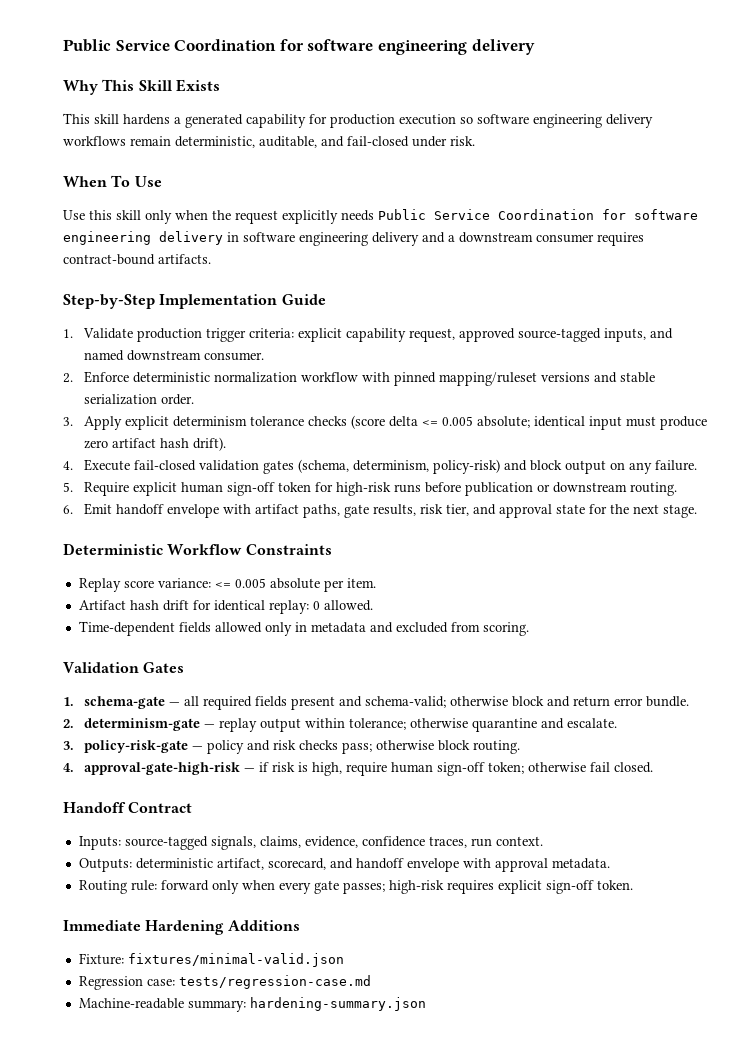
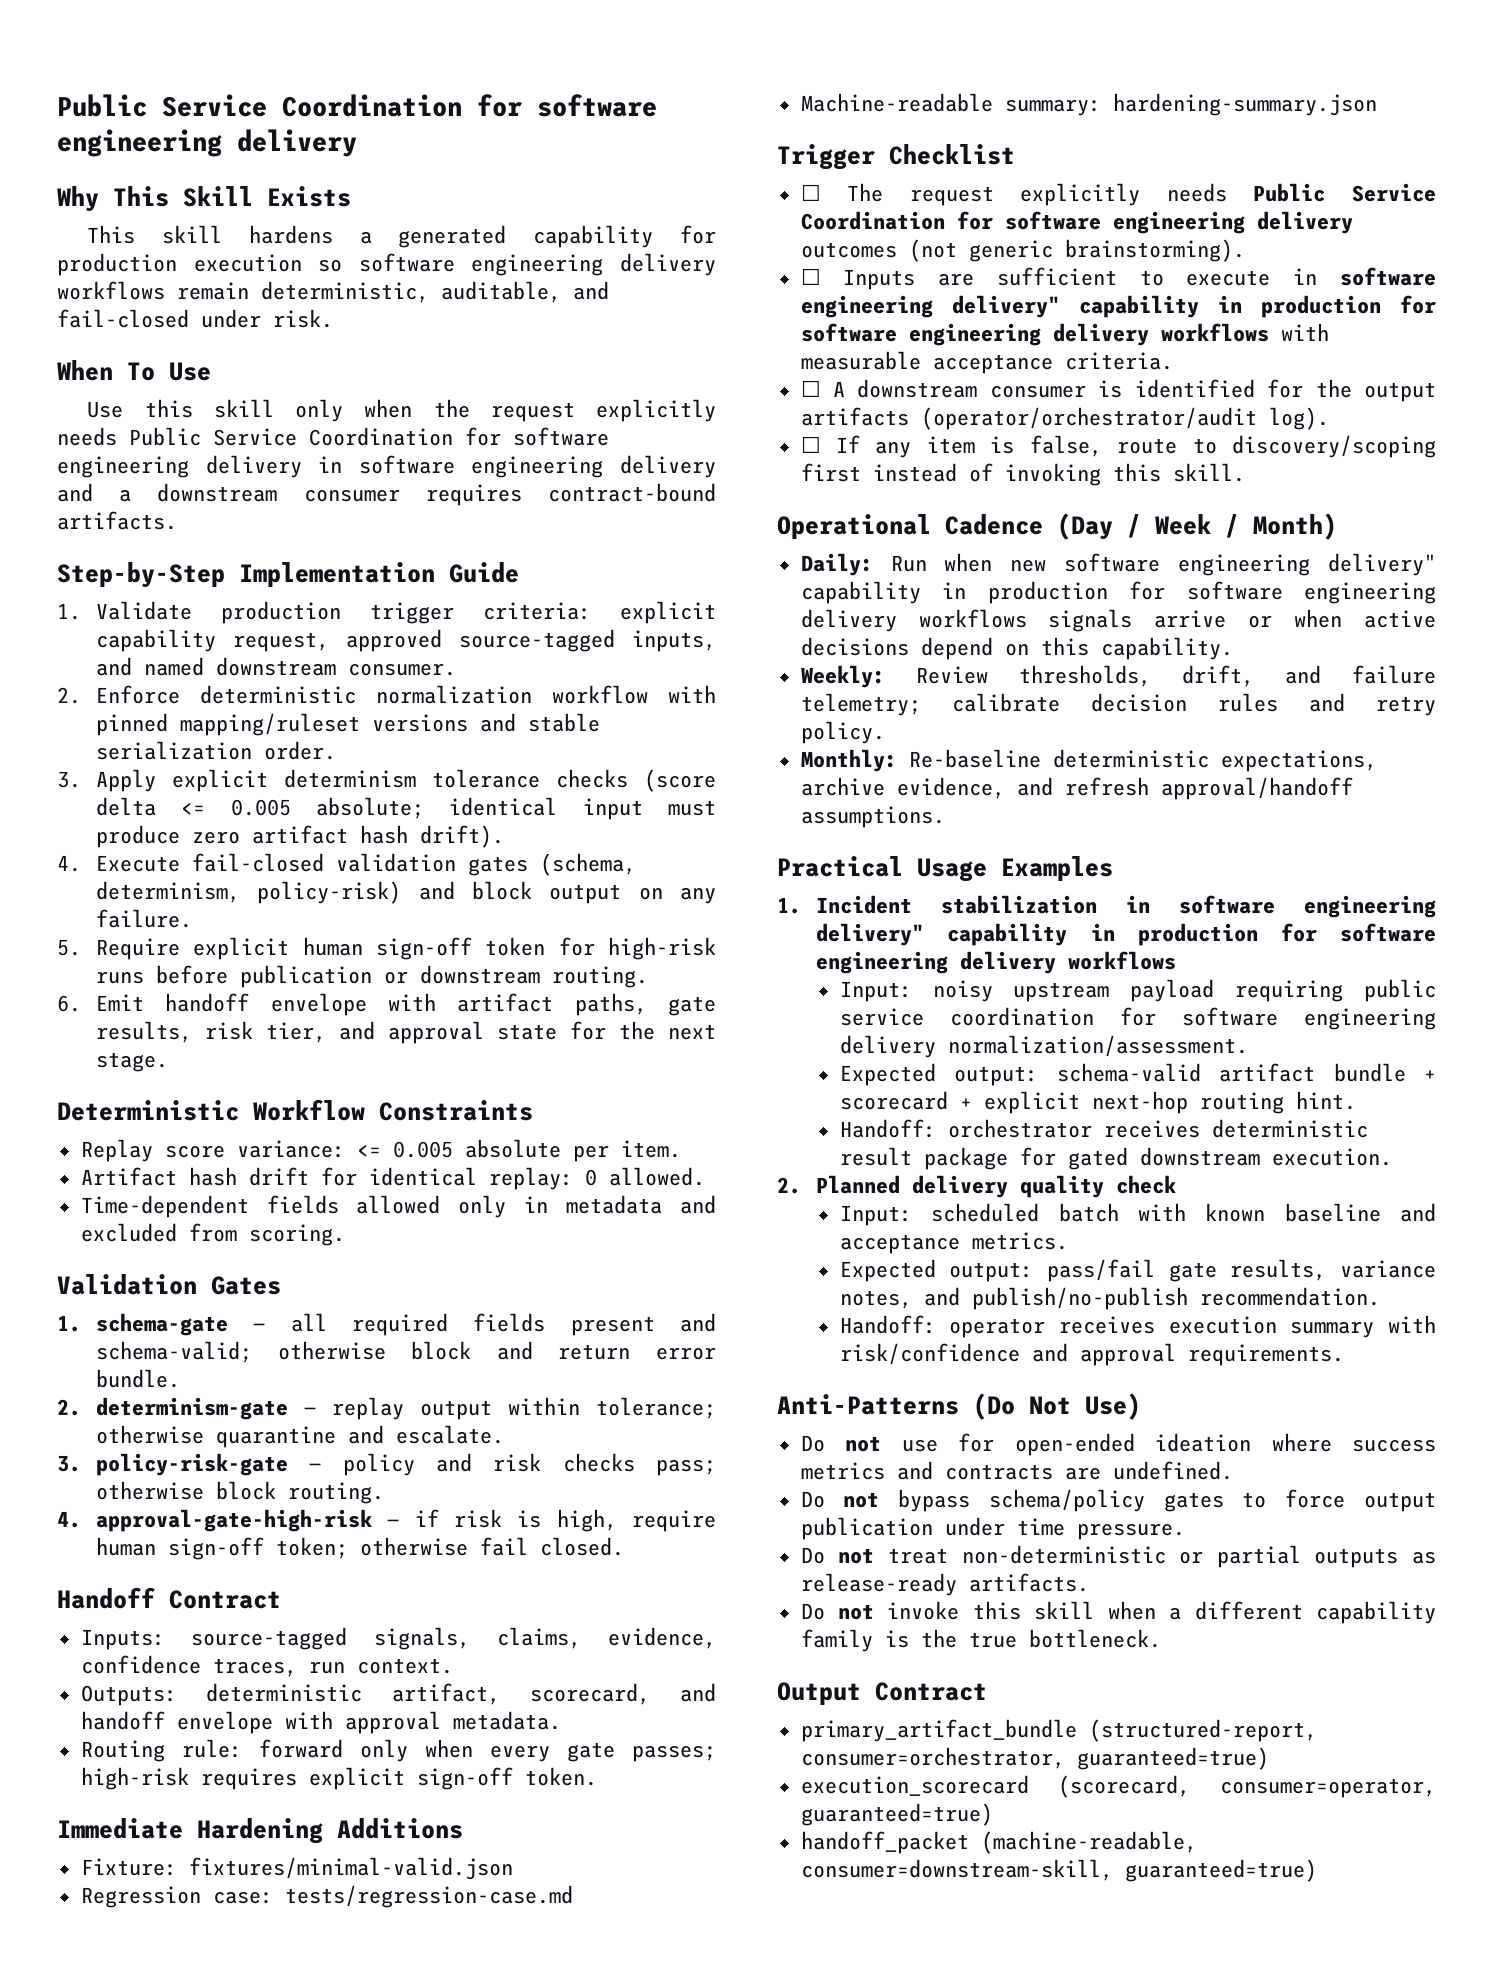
(426, 1004) none -> [777,144,1015,170] [800,183,1436,206] [800,211,1353,234] [800,239,1245,262] [800,267,1436,290] [800,295,1436,318] [800,323,1329,346] [800,351,1173,374] [800,379,1436,402] [800,407,1329,430] [800,435,1436,458] [800,463,1245,486] [777,513,1337,540] [800,553,1436,576] [800,581,1436,604] [800,609,1436,632] [800,637,1233,660] [800,665,1436,688] [800,693,1436,716] [800,721,885,744] [800,749,1377,772] [800,777,1353,800] [800,806,945,828] [777,856,1113,882] [777,895,1436,918] [816,923,1436,946] [816,951,1177,974] [839,979,1436,1002] [839,1007,1436,1030] [839,1035,1248,1058] [839,1063,1436,1086] [839,1091,1356,1114] [839,1119,1368,1138] [839,1147,1392,1170] [777,1175,1177,1198] [839,1203,1436,1226] [839,1232,1068,1254] [839,1259,1436,1282] [839,1287,1380,1310] [839,1315,1436,1338] [839,1343,1344,1366] [777,1393,1141,1420] [800,1433,1436,1456] [800,1461,1233,1480] [800,1489,1436,1512] [800,1517,1185,1540] [800,1545,1436,1568] [800,1573,1089,1596] [800,1601,1436,1624] [800,1629,1161,1652] [777,1682,987,1705] [800,1719,1317,1742] [800,1747,1269,1770] [800,1775,1436,1798] [800,1803,993,1826] [800,1831,1197,1854] [800,1859,1317,1882] // Trigger Checklist // ☐ The request explicitly needs Public Service Coordination for software engineering delivery outcomes (not generic brainstorming). // ☐ Inputs are sufficient to execute in software engineering delivery" capability in production for software engineering delivery workflows with measurable acceptance criteria. // ☐ A downstream consumer is identified for the output artifacts (operator/orchestrator/audit log). // ☐ If any item is false, route to discovery/scoping first instead of invoking this skill. // Operational Cadence (Day / Week / Month) // Daily: Run when new software engineering delivery" capability in production for software engineering delivery workflows signals arrive or when active decisions depend on this capability. // Weekly: Review thresholds, drift, and failure telemetry; calibrate decision rules and retry policy. // Monthly: Re-baseline deterministic expectations, archive evidence, and refresh approval/handoff assumptions. // Practical Usage Examples // 1. Incident stabilization in software engineering delivery" capability in production for software engineering delivery workflows // Input: noisy upstream payload requiring public service coordination for software engineering delivery normalization/assessment. // Expected output: schema-valid artifact bundle + scorecard + explicit next-hop routing hint. // Handoff: orchestrator receives deterministic result package for gated downstream execution. // 2. Planned delivery quality check // Input: scheduled batch with known baseline and acceptance metrics. // Expected output: pass/fail gate results, variance notes, and publish/no-publish recommendation. // Handoff: operator receives execution summary with risk/confidence and approval requirements. // Anti-Patterns (Do Not Use) // Do not use for open-ended ideation where success metrics and contracts are undefined. // Do not bypass schema/policy gates to force output publication under time pressure. // Do not treat non-deterministic or partial outputs as release-ready artifacts. // Do not invoke this skill when a different capability family is the true bottleneck. // Output Contract // primary_artifact_bundle (structured-report, consumer=orchestrator, guaranteed=true) // execution_scorecard (scorecard, consumer=operator, guaranteed=true) // handoff_packet (machine-readable, consumer=downstream-skill, guaranteed=true)

